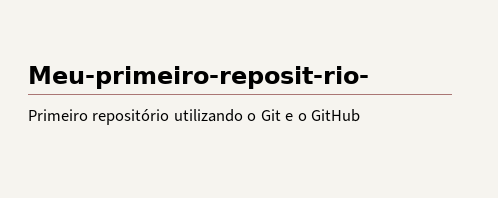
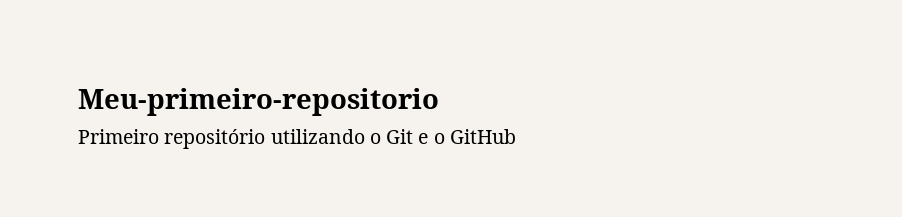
[28,66,369,89] Meu-primeiro-reposit-rio- -> [78,88,439,116] Meu-primeiro-repositorio

